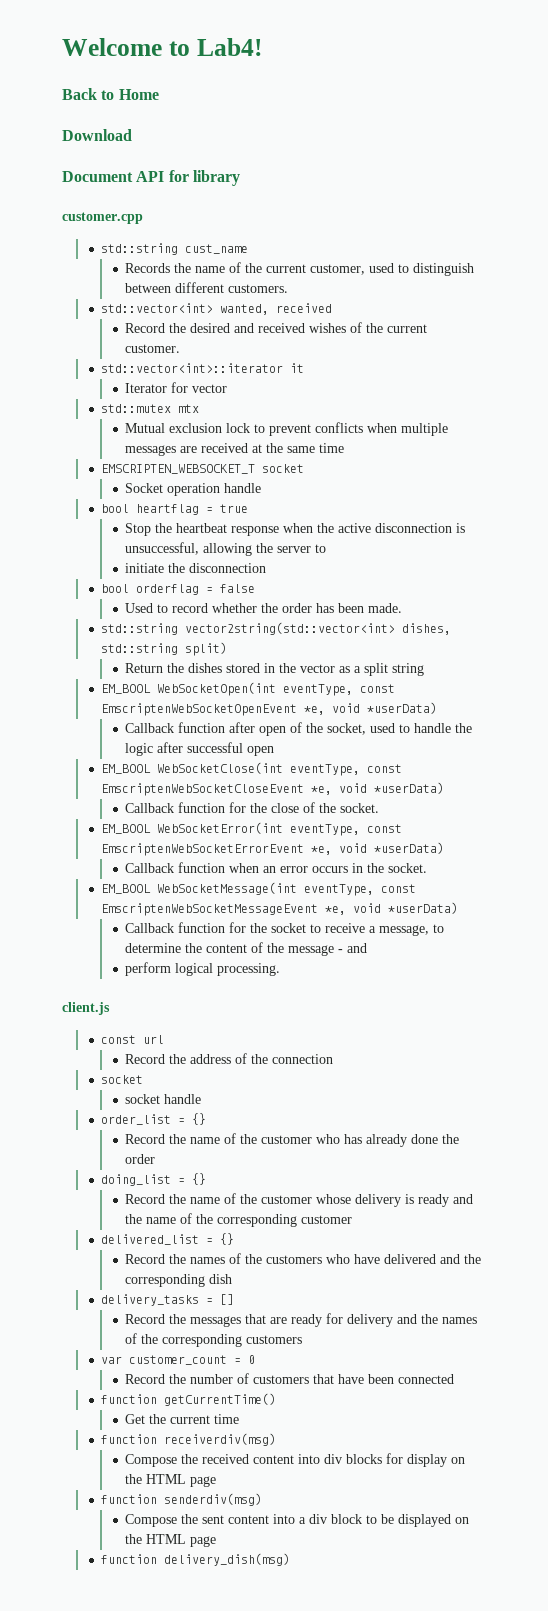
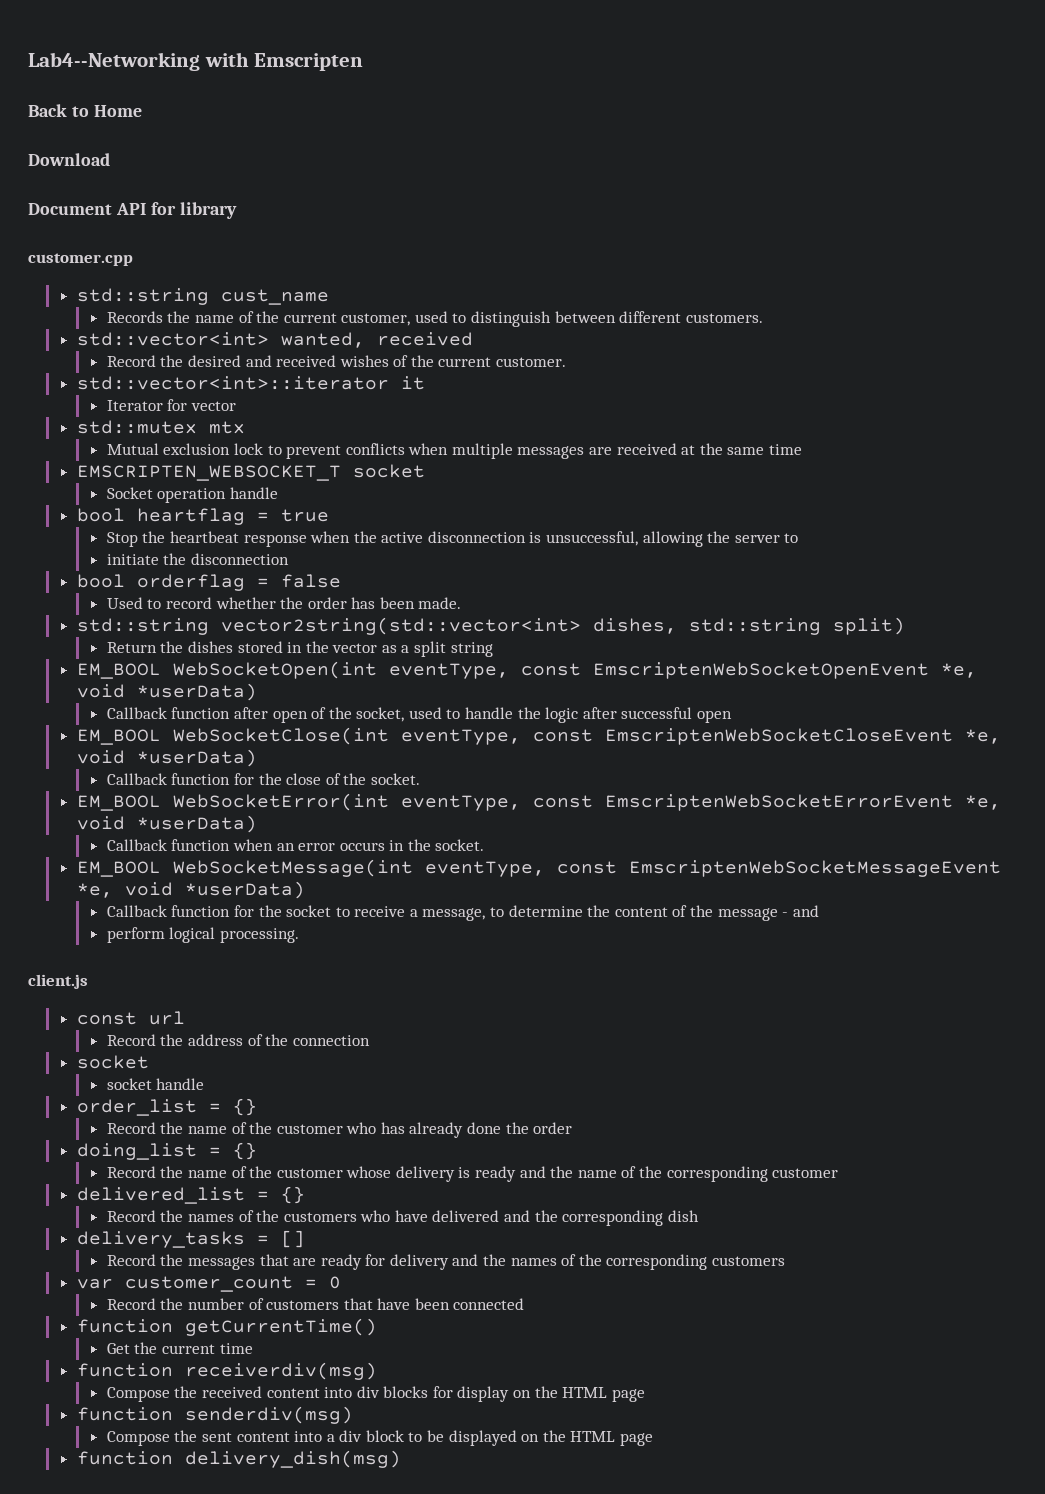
[62,38,262,56] Welcome to Lab4! -> [28,52,364,71] Lab4--Networking with Emscripten

